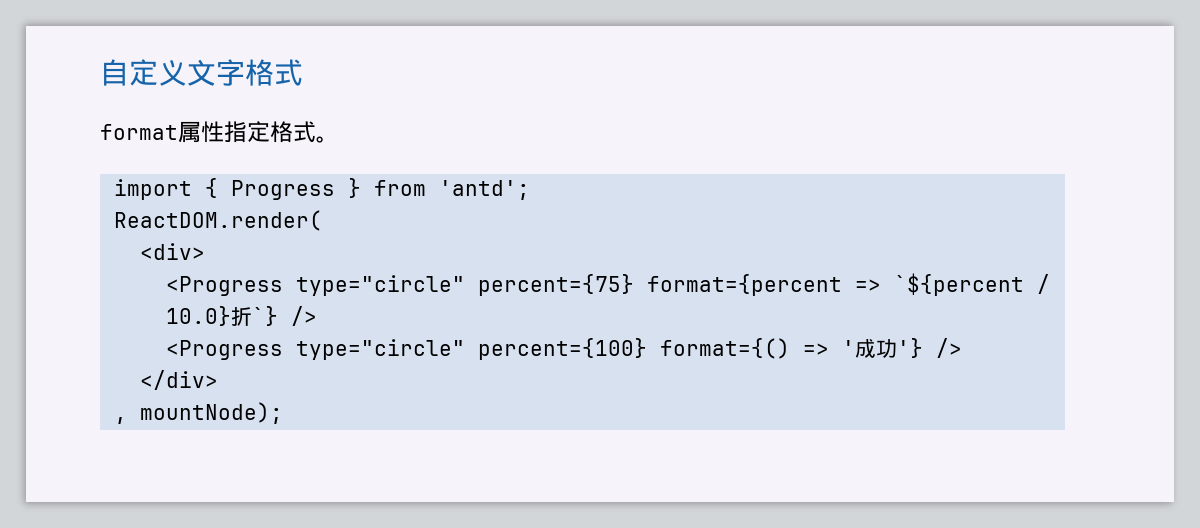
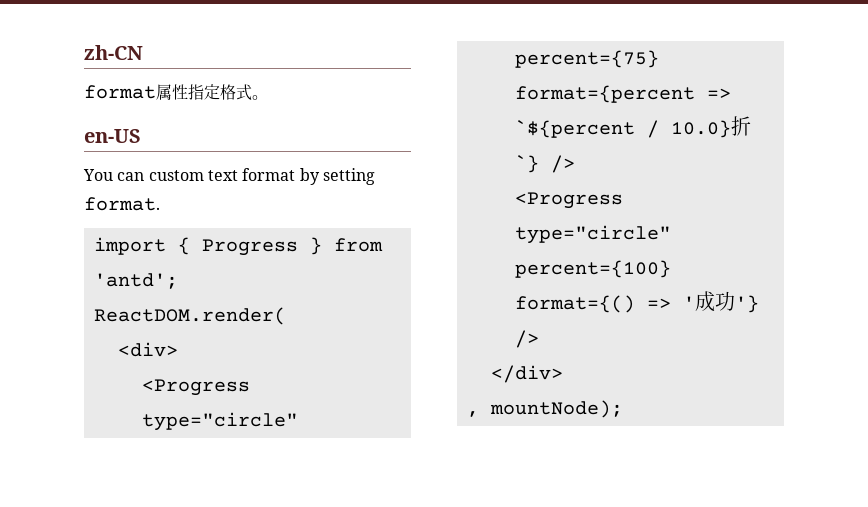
[100,59,303,86] 自定义文字格式 -> [84,45,143,60] zh-CN
(339, 139) none -> [84,129,141,143] [83,168,375,185] [84,197,160,211] // en-US // You can custom text format by setting format.

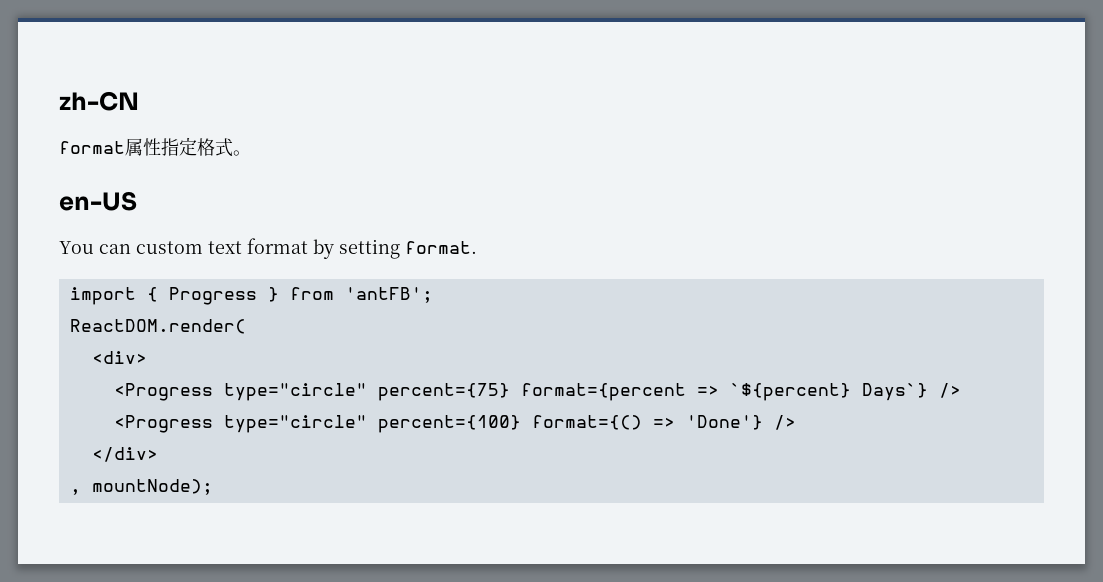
[93,273,178,289] 'antd'; -> [344,287,433,303] 'antFB';
[514,116,751,138] [514,155,539,173] `${percent / 10.0}折`} -> [729,383,928,401] `${percent} Days`}
[682,291,759,313] '成功'} -> [685,415,763,430] 'Done'}

